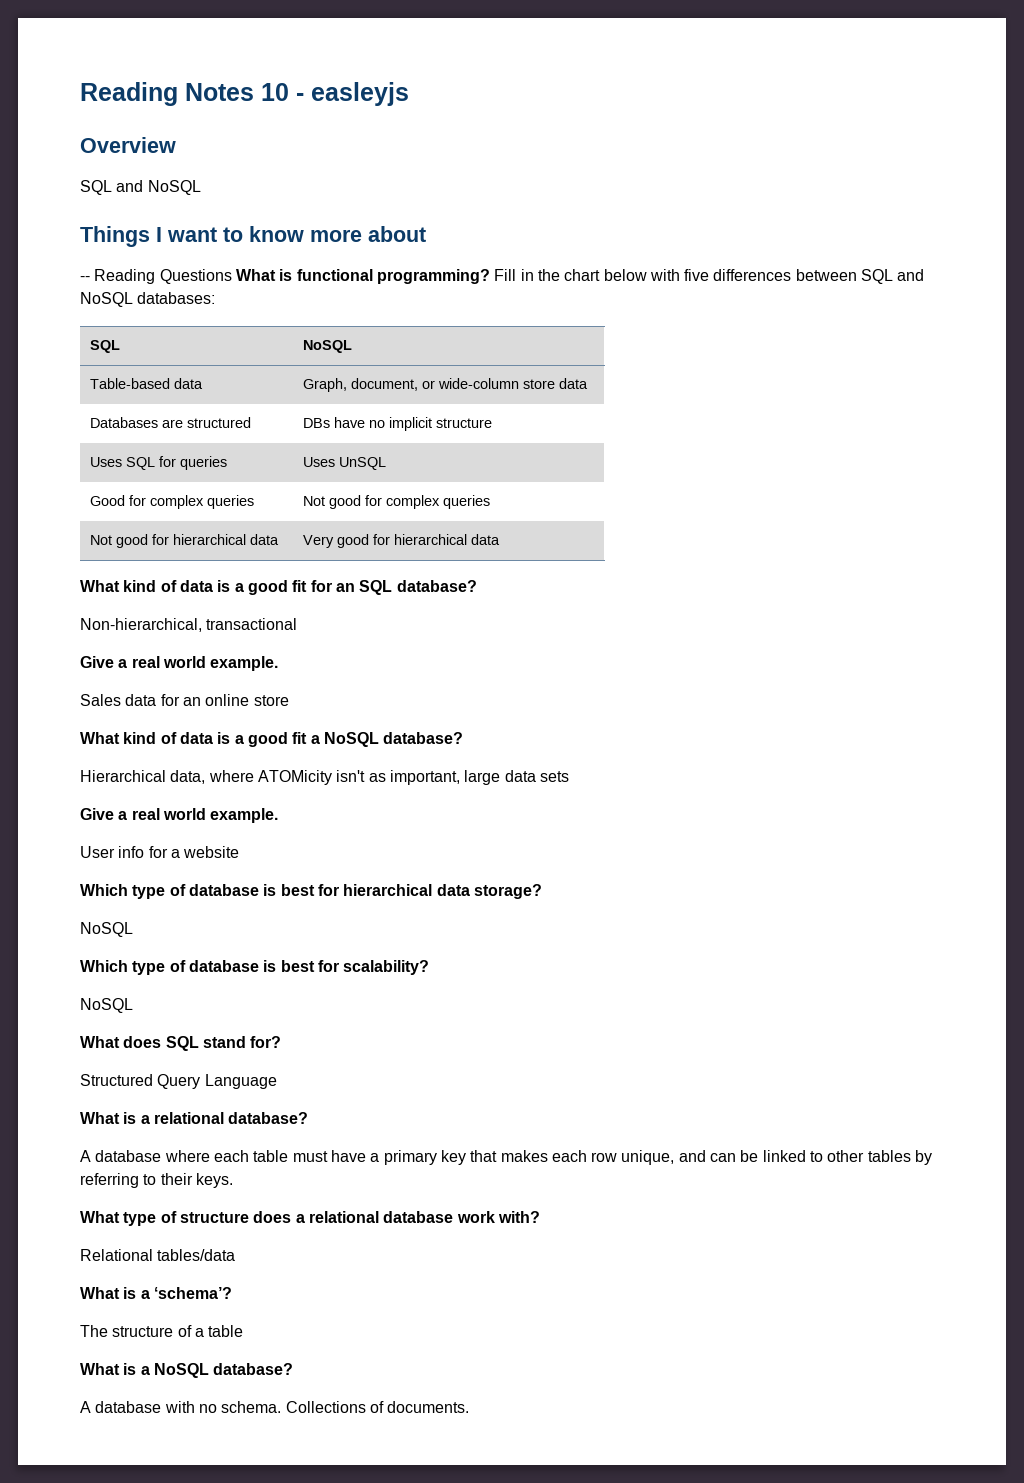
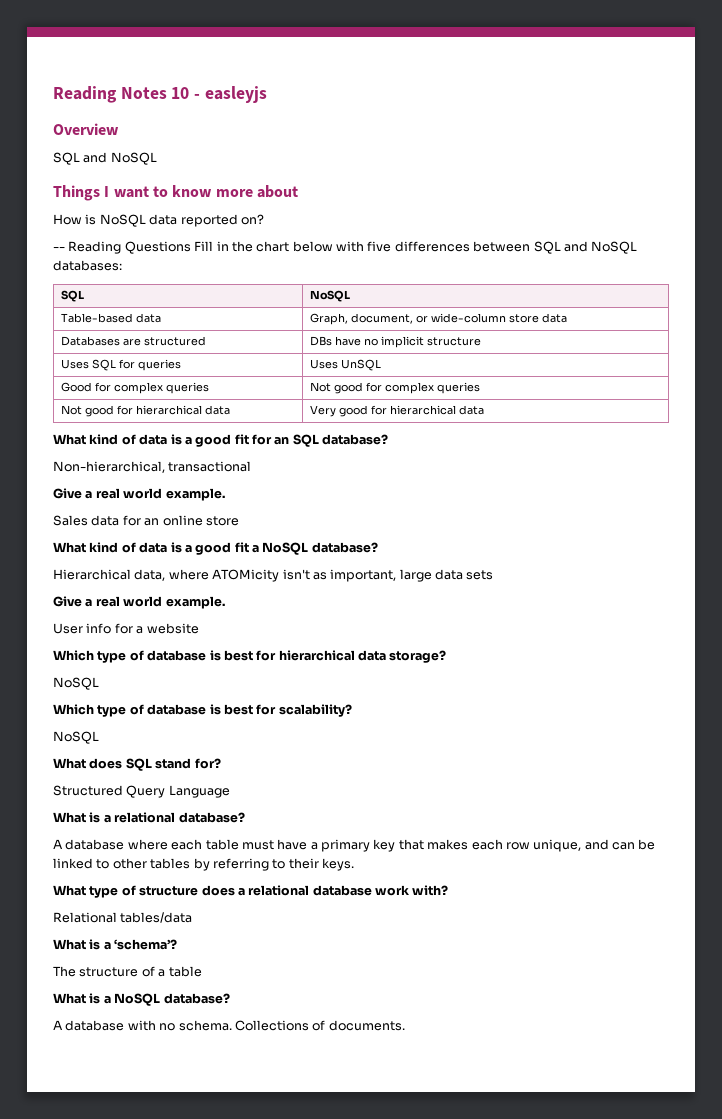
(426, 234) none -> [53,214,264,227] // How is NoSQL data reported on?
[235,269,490,284] What is functional programming? -> (191, 247) none

